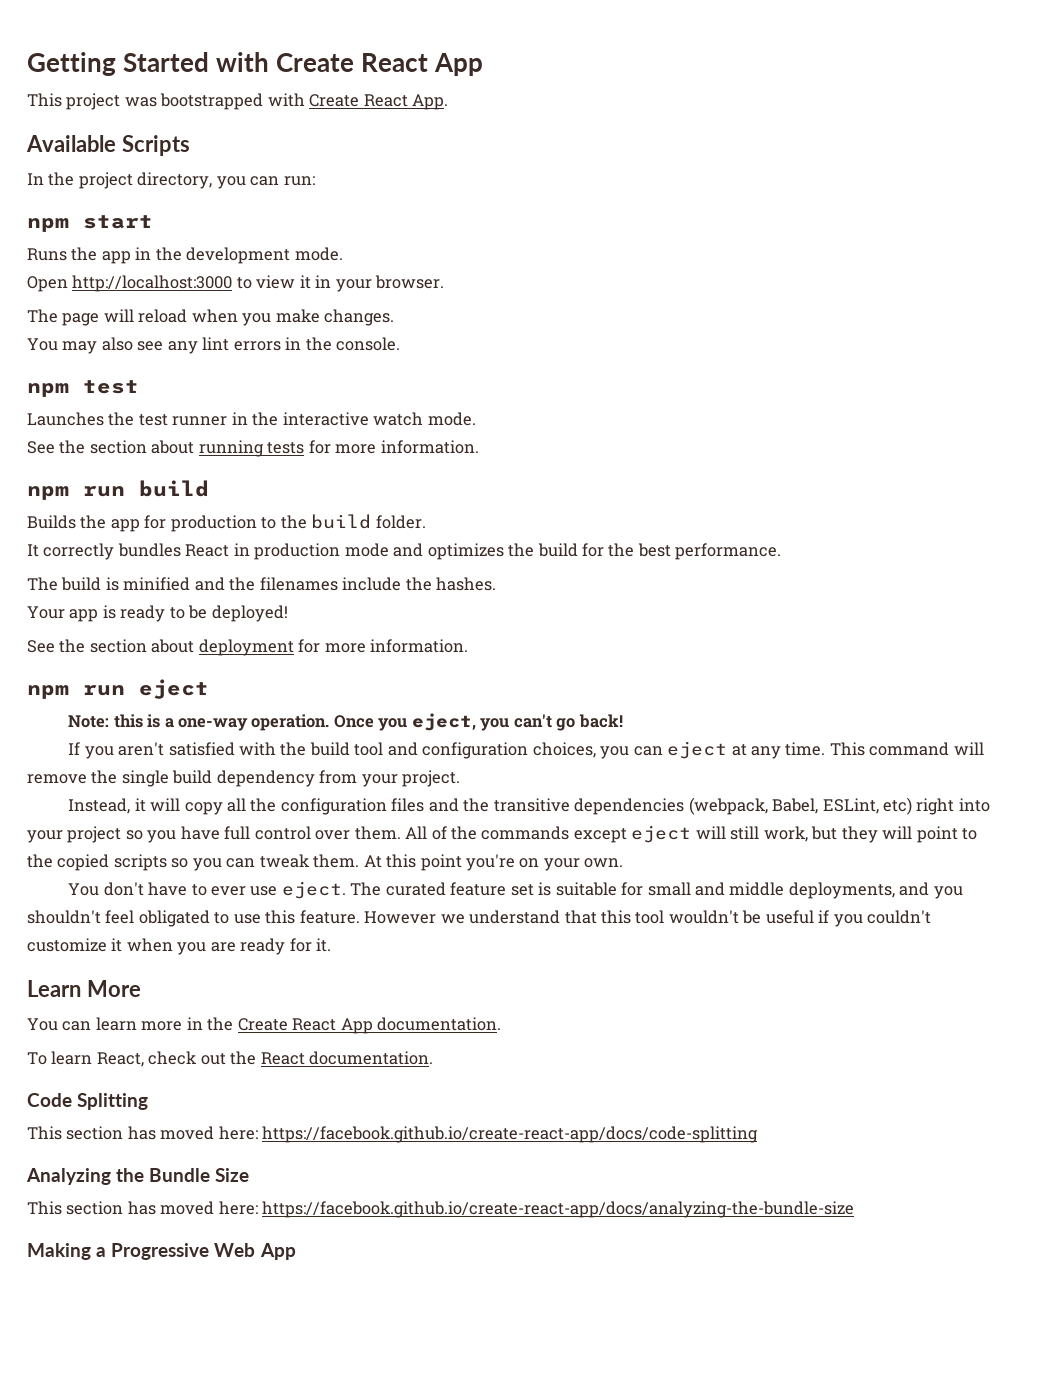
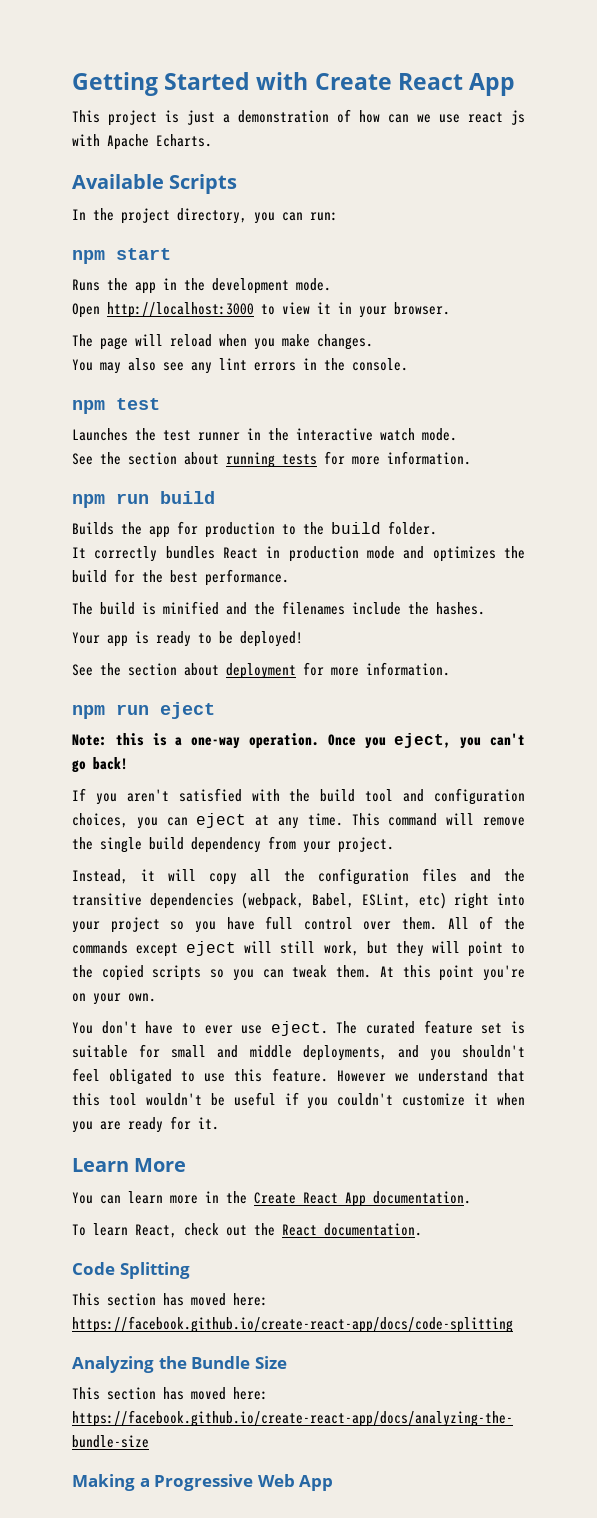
[124,93,449,110] was bootstrapped with Create React App. -> [165,109,525,125] [72,134,212,150] is just a demonstration of how can we use react js with Apache Echarts.

